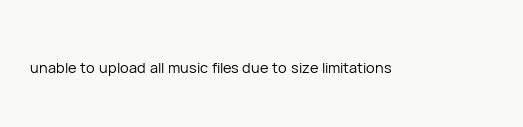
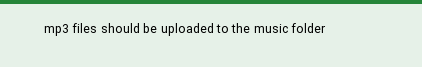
[30,63,393,76] unable to upload all music files due to size limitations -> [44,23,326,36] mp3 files should be uploaded to the music folder

